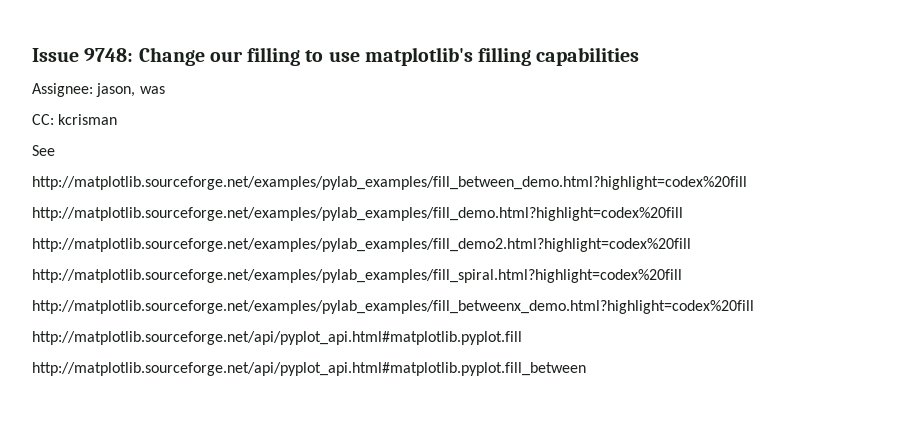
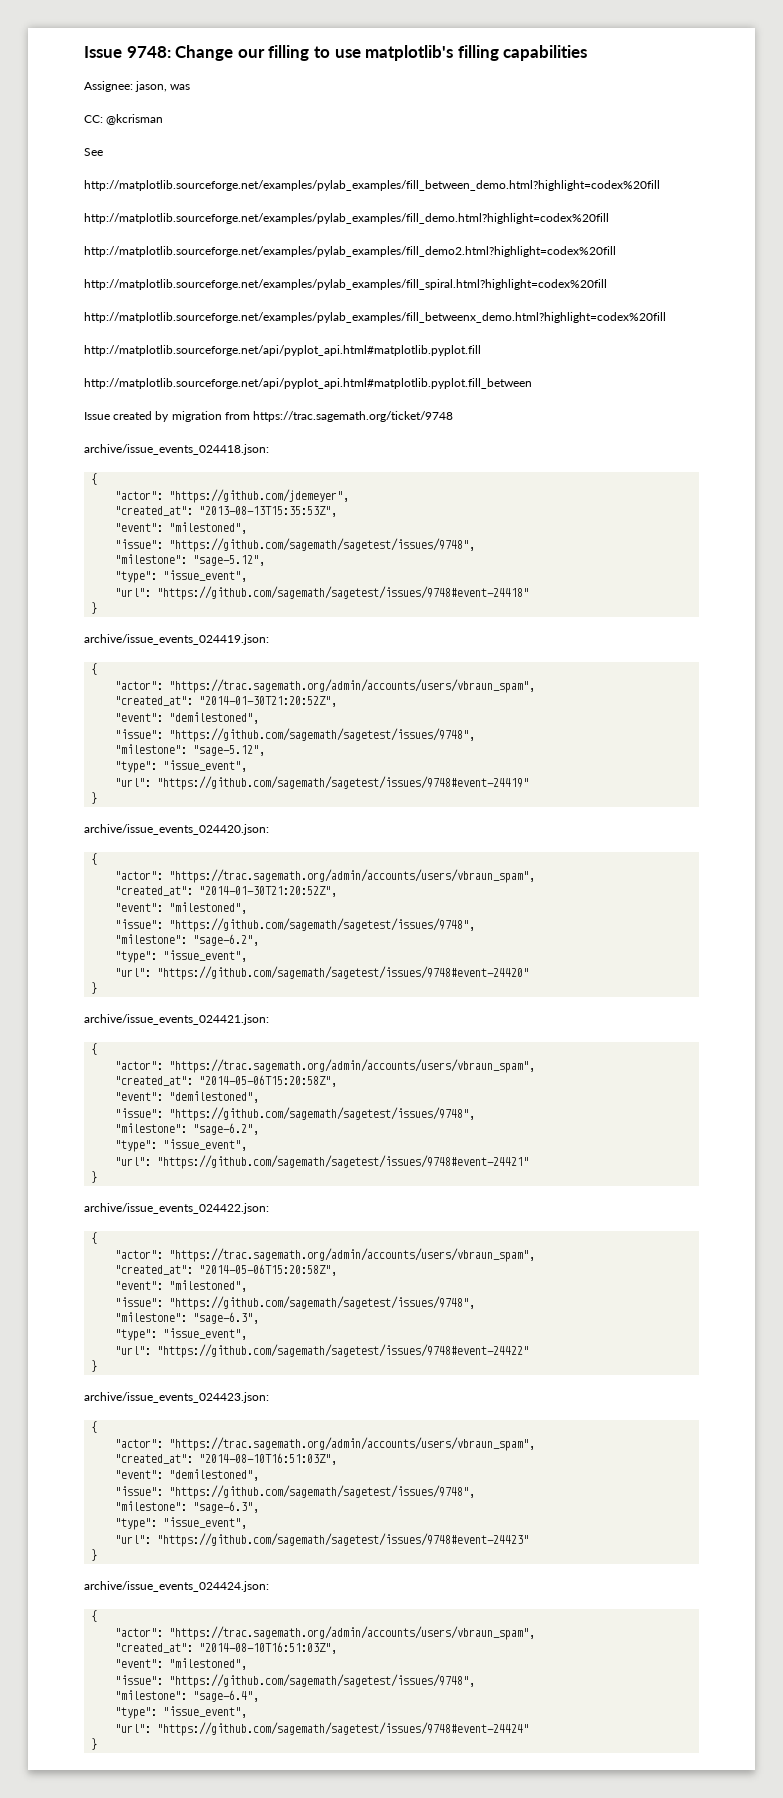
[58,114,118,125] kcrisman -> [106,114,164,125] @kcrisman
(586, 369) none -> [84,411,454,422] [84,444,269,455] [91,473,98,485] [115,489,350,503] [115,506,338,517] [115,522,248,534] [115,538,476,552] [115,554,266,566] [115,570,248,583] [115,586,530,600] [91,602,98,614] [84,634,269,645] [91,663,98,675] [115,679,536,693] [115,696,338,707] [115,712,260,724] [115,728,476,742] [115,744,266,756] [115,760,248,773] [115,776,530,790] [91,792,98,804] [84,824,269,835] [91,853,98,865] [115,869,536,883] [115,886,338,897] [115,902,248,914] [115,918,476,932] [115,934,260,946] [115,950,248,963] [115,966,530,980] [91,982,98,994] [84,1014,269,1025] [91,1043,98,1055] [115,1059,536,1073] [115,1075,338,1087] [115,1091,260,1103] [115,1107,476,1121] [115,1123,260,1135] [115,1139,248,1152] [115,1155,530,1169] [91,1171,98,1183] [84,1203,269,1214] [91,1232,98,1244] [115,1248,536,1262] [115,1264,338,1276] [115,1280,248,1292] [115,1296,476,1310] [115,1312,260,1324] [115,1328,248,1341] [115,1344,530,1358] [91,1360,98,1372] [84,1392,269,1403] [91,1421,98,1433] [115,1437,536,1451] [115,1453,338,1465] [115,1469,260,1481] [115,1485,476,1499] [115,1501,260,1513] [115,1517,248,1530] [115,1533,530,1547] [91,1549,98,1561] [84,1581,269,1592] [91,1610,98,1622] [115,1626,536,1640] [115,1642,338,1654] [115,1658,248,1670] [115,1674,476,1688] [115,1690,260,1702] [115,1706,248,1719] [115,1722,530,1736] [91,1738,98,1750] // Issue created by migration from https://trac.sagemath.org/ticket/9748 // archive/issue_events_024418.json: // { // "actor": "https://github.com/jdemeyer", // "created_at": "2013-08-13T15:35:53Z", // "event": "milestoned", // "issue": "https://github.com/sagemath/sagetest/issues/9748", // "milestone": "sage-5.12", // "type": "issue_event", // "url": "https://github.com/sagemath/sagetest/issues/9748#event-24418" // } // archive/issue_events_024419.json: // { // "actor": "https://trac.sagemath.org/admin/accounts/users/vbraun_spam", // "created_at": "2014-01-30T21:20:52Z", // "event": "demilestoned", // "issue": "https://github.com/sagemath/sagetest/issues/9748", // "milestone": "sage-5.12", // "type": "issue_event", // "url": "https://github.com/sagemath/sagetest/issues/9748#event-24419" // } // archive/issue_events_024420.json: // { // "actor": "https://trac.sagemath.org/admin/accounts/users/vbraun_spam", // "created_at": "2014-01-30T21:20:52Z", // "event": "milestoned", // "issue": "https://github.com/sagemath/sagetest/issues/9748", // "milestone": "sage-6.2", // "type": "issue_event", // "url": "https://github.com/sagemath/sagetest/issues/9748#event-24420" // } // archive/issue_events_024421.json: // { // "actor": "https://trac.sagemath.org/admin/accounts/users/vbraun_spam", // "created_at": "2014-05-06T15:20:58Z", // "event": "demilestoned", // "issue": "https://github.com/sagemath/sagetest/issues/9748", // "milestone": "sage-6.2", // "type": "issue_event", // "url": "https://github.com/sagemath/sagetest/issues/9748#event-24421" // } // archive/issue_events_024422.json: // { // "actor": "https://trac.sagemath.org/admin/accounts/users/vbraun_spam", // "created_at": "2014-05-06T15:20:58Z", // "event": "milestoned", // "issue": "https://github.com/sagemath/sagetest/issues/9748", // "milestone": "sage-6.3", // "type": "issue_event", // "url": "https://github.com/sagemath/sagetest/issues/9748#event-24422" // } // archive/issue_events_024423.json: // { // "actor": "https://trac.sagemath.org/admin/accounts/users/vbraun_spam", // "created_at": "2014-08-10T16:51:03Z", // "event": "demilestoned", // "issue": "https://github.com/sagemath/sagetest/issues/9748", // "milestone": "sage-6.3", // "type": "issue_event", // "url": "https://github.com/sagemath/sagetest/issues/9748#event-24423" // } // archive/issue_events_024424.json: // { // "actor": "https://trac.sagemath.org/admin/accounts/users/vbraun_spam", // "created_at": "2014-08-10T16:51:03Z", // "event": "milestoned", // "issue": "https://github.com/sagemath/sagetest/issues/9748", // "milestone": "sage-6.4", // "type": "issue_event", // "url": "https://github.com/sagemath/sagetest/issues/9748#event-24424" // }

